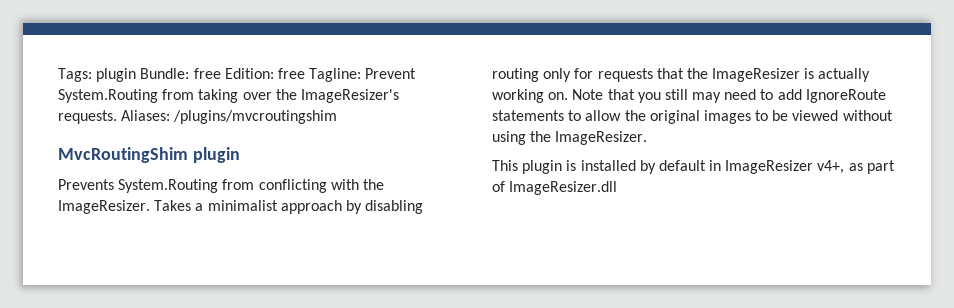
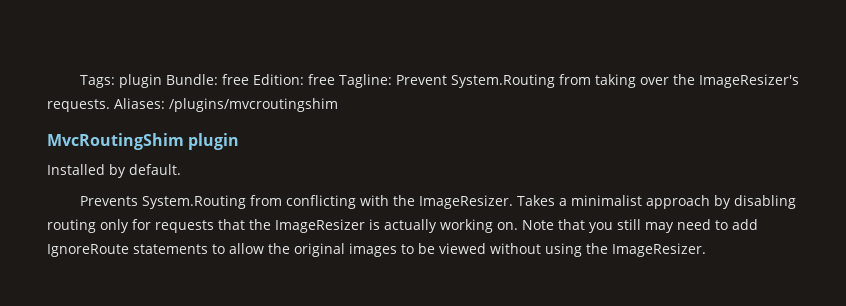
(240, 155) none -> [47,164,181,178] // Installed by default.
[492,160,895,174] [492,181,618,195] // This plugin is installed by default in ImageResizer v4+, as part of ImageResizer.dll -> (706, 250) none

